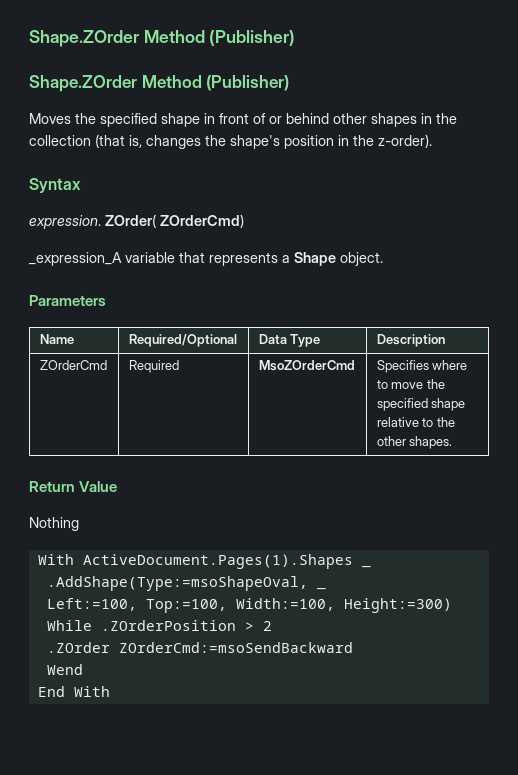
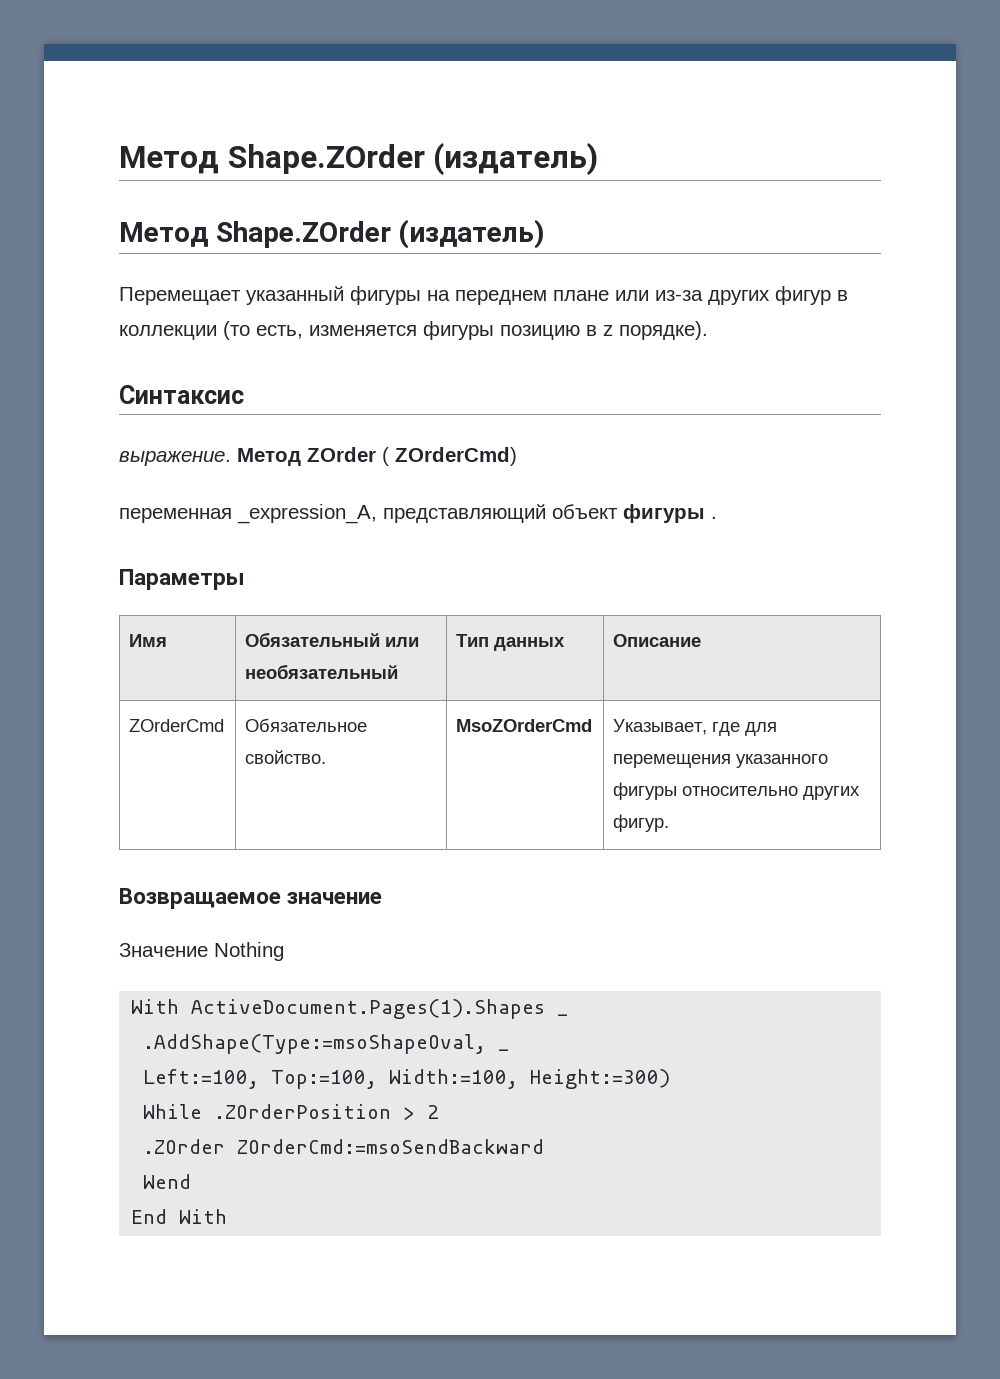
[29,30,296,47] [29,75,290,92] [29,113,457,127] [29,134,432,149] [29,178,81,193] [29,214,244,229] [29,252,383,266] [29,295,106,306] [39,334,74,344] [128,334,237,347] [258,334,321,347] [376,334,445,347] Shape.ZOrder Method (Publisher) // Shape.ZOrder Method (Publisher) // Moves the specified shape in front of or behind other shapes in the collection (that is, changes the shape's position in the z-order). // Syntax // expression. ZOrder( ZOrderCmd) // _expression_A variable that represents a Shape object. // Parameters // Name | Required/Optional | Data Type | Description -> [119,143,599,176] [119,219,545,249] [119,286,848,305] [119,321,708,340] [119,385,244,404] [119,447,517,466] [119,504,717,524] [119,569,245,590] [129,634,168,647] [245,632,420,647] [245,664,399,679] [456,634,566,651] [613,634,702,647] Метод Shape.ZOrder (издатель) // Метод Shape.ZOrder (издатель) // Перемещает указанный фигуры на переднем плане или из-за других фигур в коллекции (то есть, изменяется фигуры позицию в z порядке). // Синтаксис // выражение. Метод ZOrder ( ZOrderCmd) // переменная _expression_A, представляющий объект фигуры . // Параметры // Имя | Обязательный или необязательный | Тип данных | Описание
[128,360,179,373] Required -> [245,718,368,732] [245,750,327,764] Обязательное свойство.
[376,360,468,373] [376,379,445,389] [376,398,466,411] [376,417,455,427] [376,436,453,449] [29,481,118,492] Specifies where to move the specified shape relative to the other shapes. // Return Value // -> [613,719,778,736] [613,754,829,768] [613,782,861,800] [613,814,670,832] [119,888,383,909] [119,943,208,957] Указывает, где для перемещения указанного фигуры относительно других фигур. // Возвращаемое значение // Значение

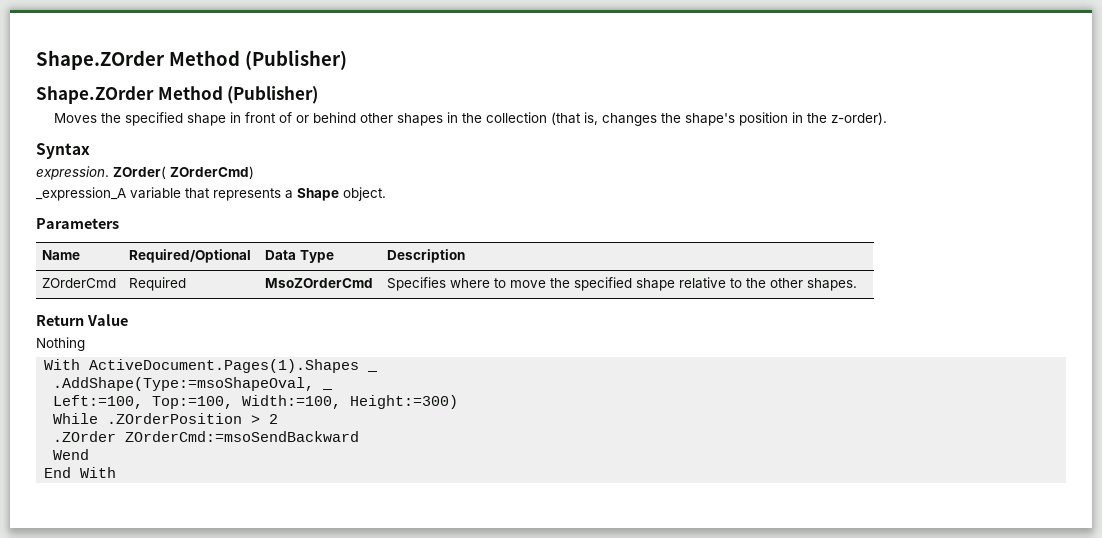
[119,143,599,176] [119,219,545,249] [119,286,848,305] [119,321,708,340] [119,385,244,404] [119,447,517,466] [119,504,717,524] [119,569,245,590] [129,634,168,647] [245,632,420,647] [245,664,399,679] [456,634,566,651] [613,634,702,647] Метод Shape.ZOrder (издатель) // Метод Shape.ZOrder (издатель) // Перемещает указанный фигуры на переднем плане или из-за других фигур в коллекции (то есть, изменяется фигуры позицию в z порядке). // Синтаксис // выражение. Метод ZOrder ( ZOrderCmd) // переменная _expression_A, представляющий объект фигуры . // Параметры // Имя | Обязательный или необязательный | Тип данных | Описание -> [36,50,347,70] [36,86,319,104] [53,112,887,126] [36,143,90,159] [36,166,254,180] [36,187,386,201] [36,218,119,229] [42,250,81,260] [129,249,252,263] [265,250,335,263] [387,249,466,263] Shape.ZOrder Method (Publisher) // Shape.ZOrder Method (Publisher) // Moves the specified shape in front of or behind other shapes in the collection (that is, changes the shape's position in the z-order). // Syntax // expression. ZOrder( ZOrderCmd) // _expression_A variable that represents a Shape object. // Parameters // Name | Required/Optional | Data Type | Description
[245,718,368,732] [245,750,327,764] Обязательное свойство. -> [129,277,187,291] Required
[613,719,778,736] [613,754,829,768] [613,782,861,800] [613,814,670,832] [119,888,383,909] [119,943,208,957] Указывает, где для перемещения указанного фигуры относительно других фигур. // Возвращаемое значение // Значение -> [387,277,858,291] [36,314,128,326] Specifies where to move the specified shape relative to the other shapes. // Return Value //

